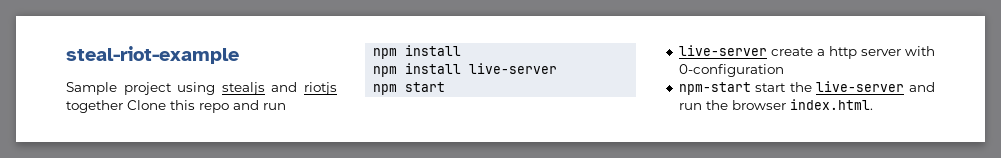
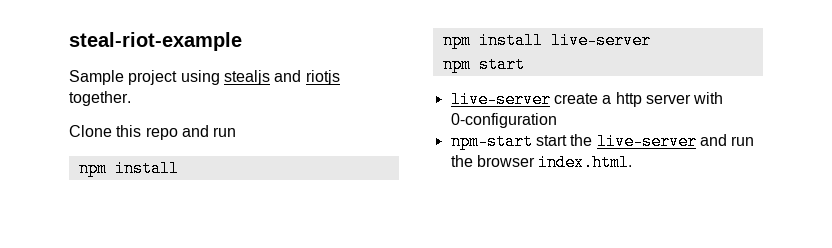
[66,100,123,113] together -> [69,91,131,106] together. //

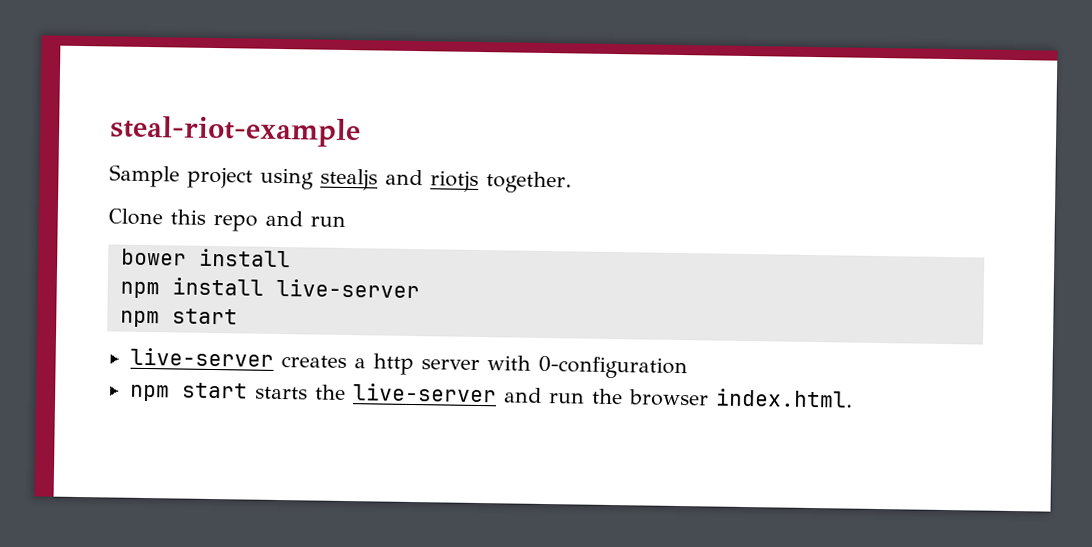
[78,160,107,177] npm -> [120,248,187,266] bower
[553,93,598,104] create -> [280,355,347,369] creates
[450,133,567,150] npm-start start -> [129,382,308,402] npm start starts

